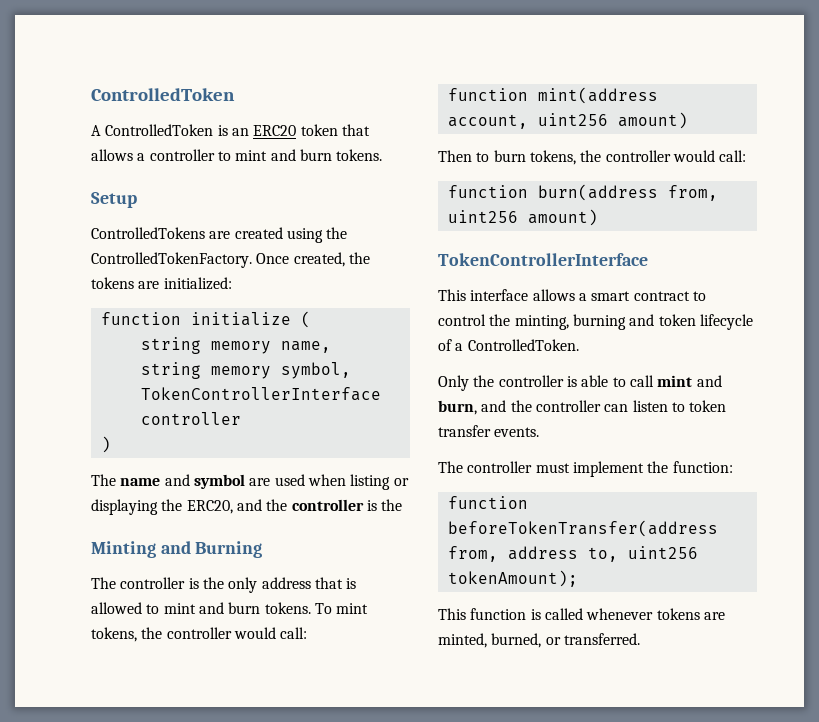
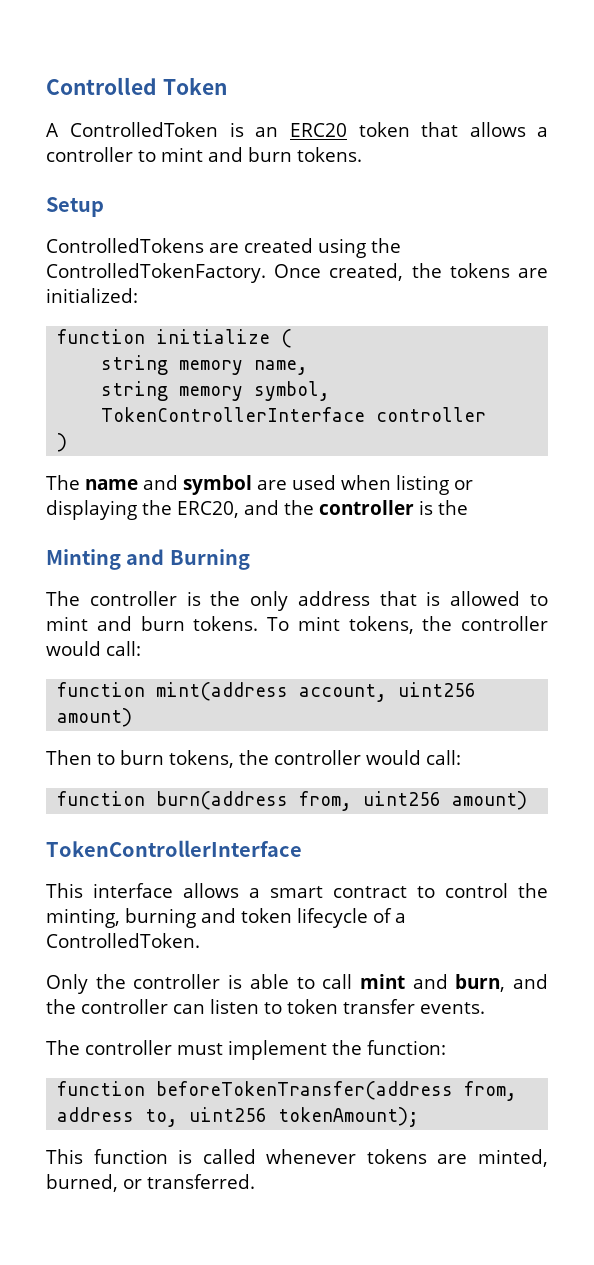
[91,88,235,101] ControlledToken -> [46,77,227,95] Controlled Token

